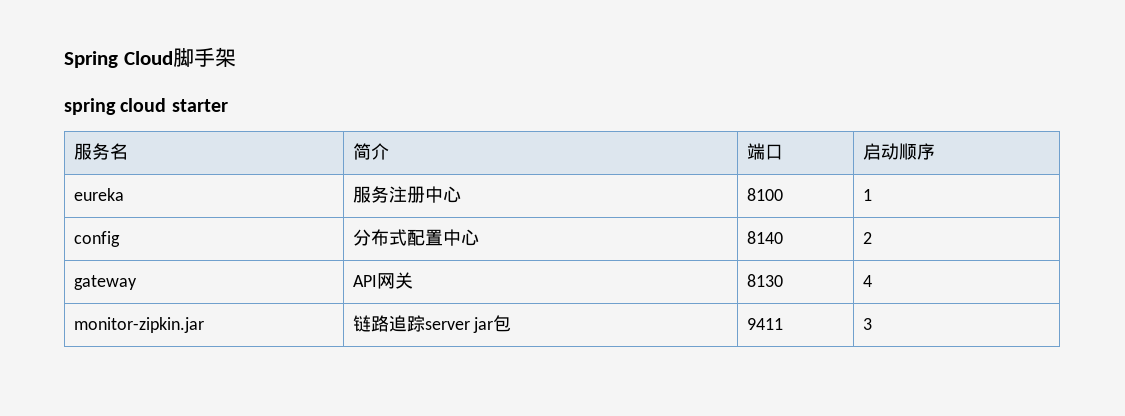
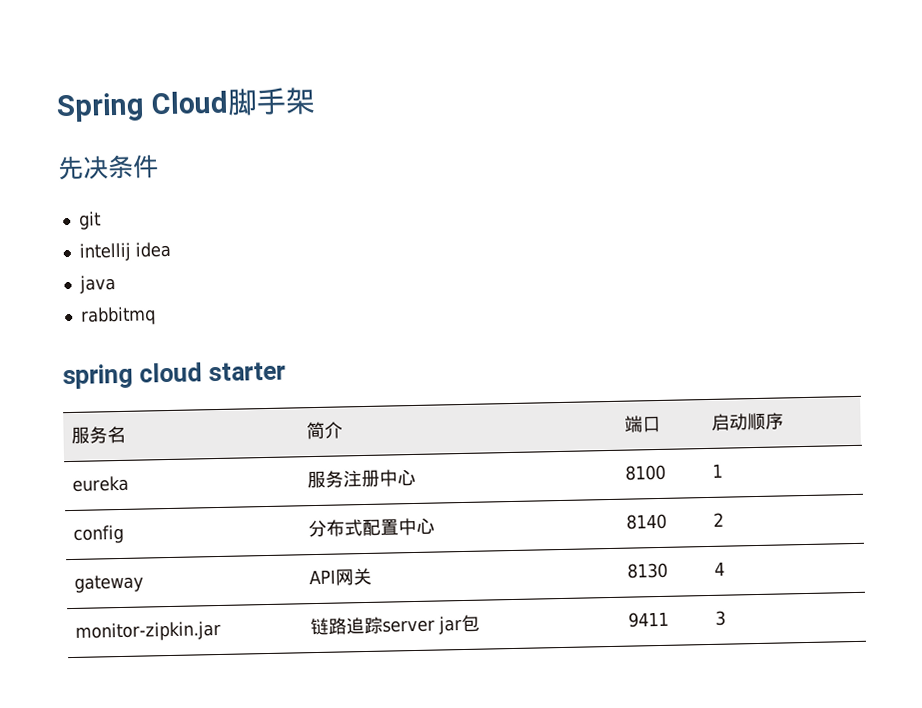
(236, 57) none -> [57,154,159,181] [78,211,101,230] [78,241,171,262] [78,275,116,294] [79,306,156,326] // 先决条件 // git // intellij idea // java // rabbitmq

